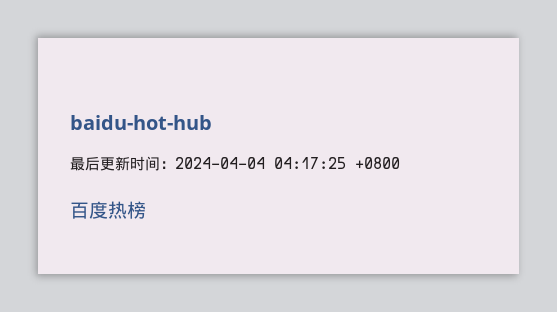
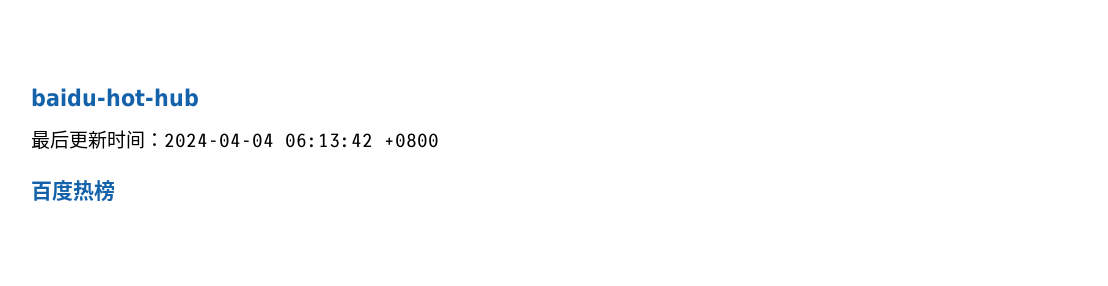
[274,157,346,169] 04:17:25 -> [285,133,373,148] 06:13:42

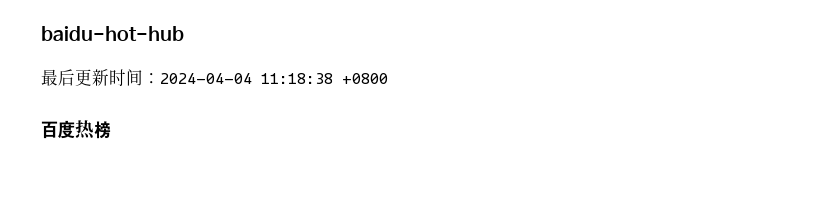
[285,133,373,148] 06:13:42 -> [261,73,333,84] 11:18:38

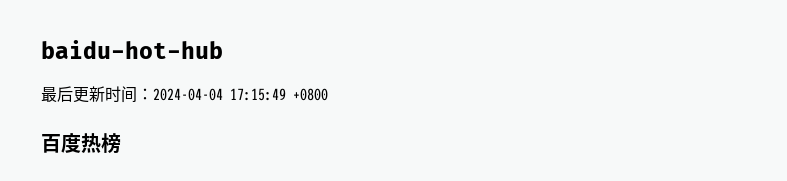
[261,73,333,84] 11:18:38 -> [230,88,286,101] 17:15:49

